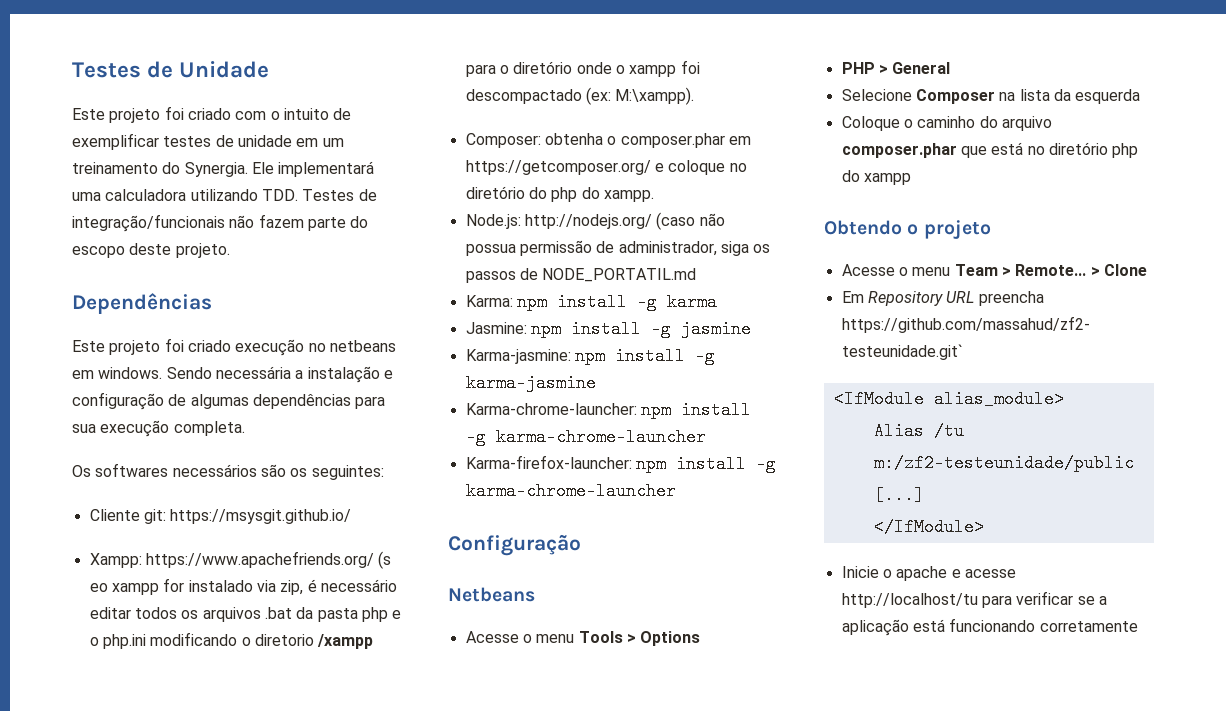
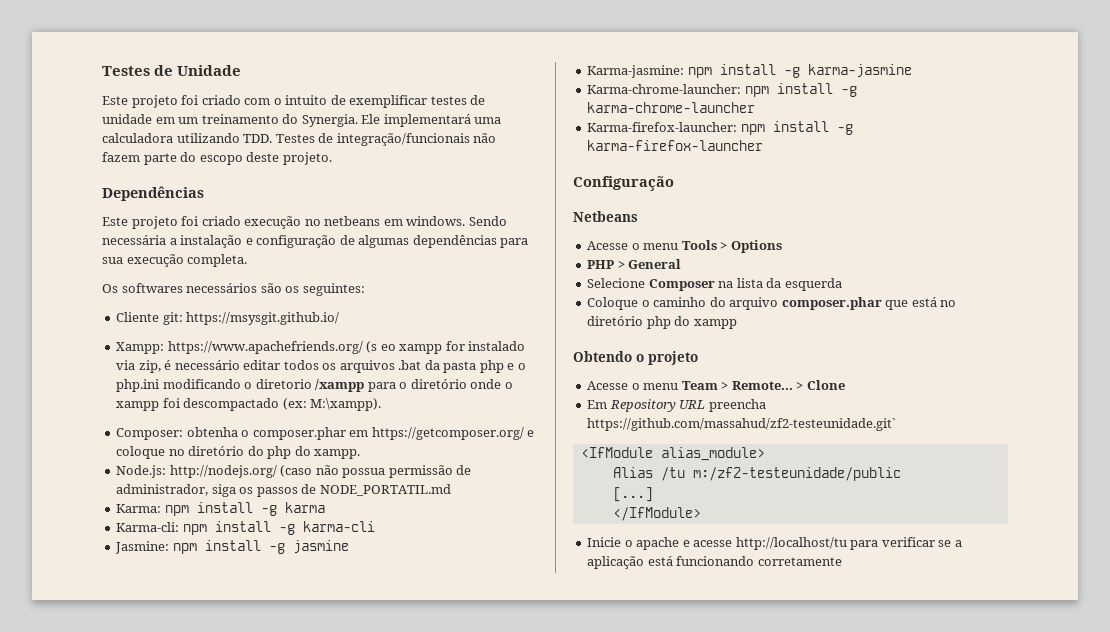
(717, 302) none -> [116,521,375,535] // Karma-cli: npm install -g karma-cli
[465,482,676,500] karma-chrome-launcher -> [587,140,764,151] karma-firefox-launcher

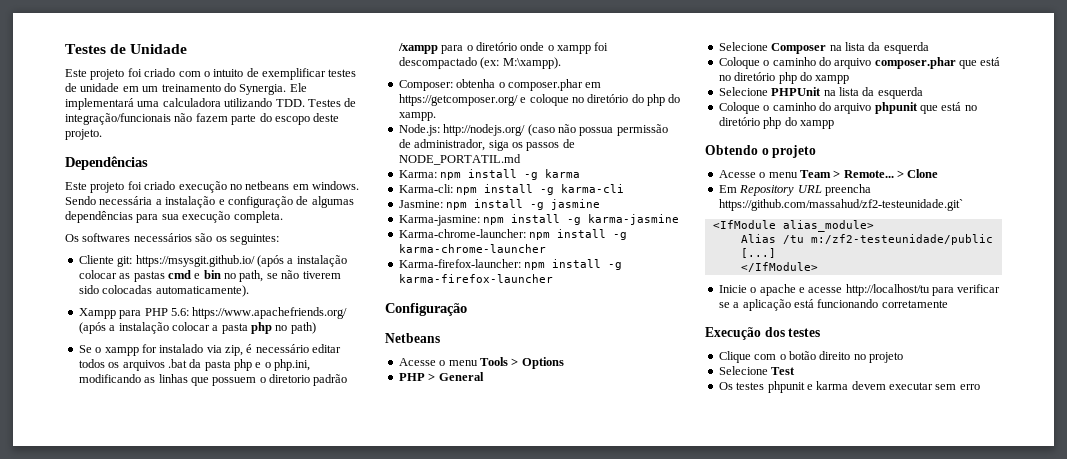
[116,341,396,354] // Xampp: https://www.apachefriends.org/ (s eo -> [256,255,347,267] [78,270,341,282] [78,285,249,297] [78,307,348,319] [78,322,316,334] [78,345,102,353] (após a instalação colocar as pastas cmd e bin no path, se não tiverem sido colocadas automaticamente). // Xampp para PHP 5.6: https://www.apachefriends.org/ (após a instalação colocar a pasta php no path) // Se o
[116,379,241,392] php.ini modificando -> [274,359,311,371] [78,374,257,386] php.ini, modificando as linhas que possuem
(312, 384) none -> [313,374,348,386] padrão
(737, 324) none -> [718,87,923,99] [718,102,977,114] [718,117,834,129] // Selecione PHPUnit na lista da esquerda // Coloque o caminho do arquivo phpunit que está no diretório php do xampp
(842, 561) none -> [705,327,821,340] [718,351,903,363] [718,366,796,375] [718,381,980,393] // Execução dos testes // Clique com o botão direito no projeto // Selecione Test // Os testes phpunit e karma devem executar sem erro

